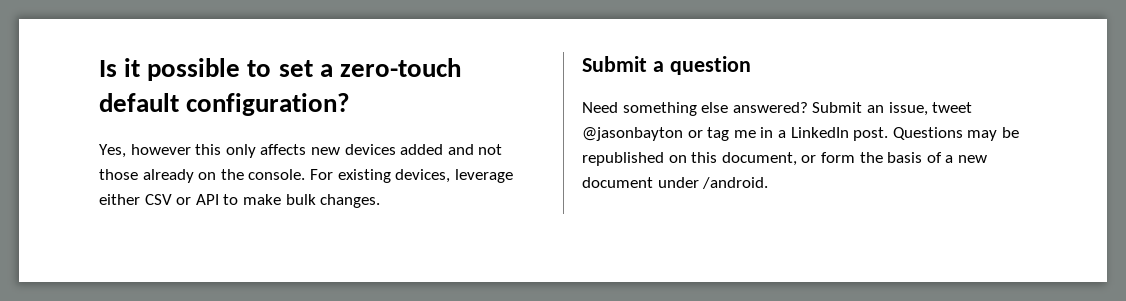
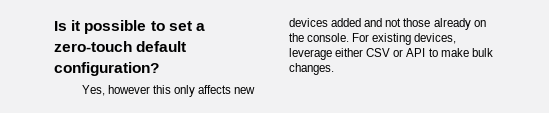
[582,56,751,75] [582,102,973,116] [582,127,1019,141] [582,152,987,166] [582,177,769,189] // Submit a question // Need something else answered? Submit an issue, tweet @jasonbayton or tag me in a LinkedIn post. Questions may be republished on this document, or form the basis of a new document under /android. -> (334, 69) none

